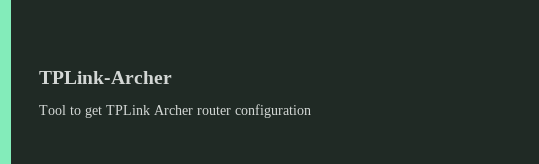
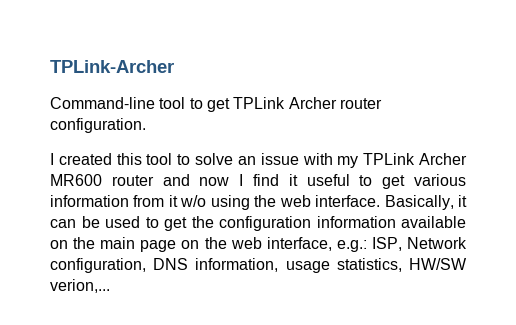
[39,105,66,115] Tool -> [50,97,186,109] Command-line tool
[235,104,311,118] configuration -> [50,118,146,133] [50,153,467,168] [50,174,467,189] [50,195,468,210] [50,216,466,231] [50,237,468,252] [50,258,467,273] [50,279,110,293] configuration. // I created this tool to solve an issue with my TPLink Archer MR600 router and now I find it useful to get various information from it w/o using the web interface. Basically, it can be used to get the configuration information available on the main page on the web interface, e.g.: ISP, Network configuration, DNS information, usage statistics, HW/SW verion,...

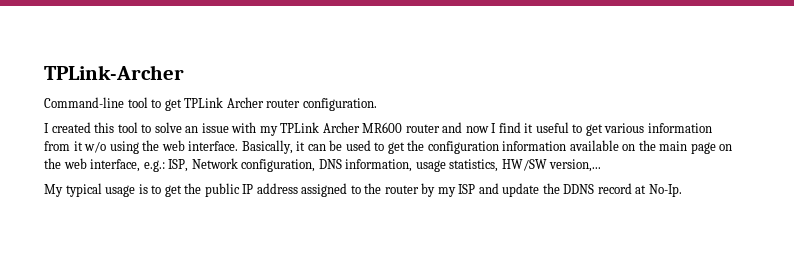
[50,279,110,293] verion,... -> [549,159,602,172] [44,183,682,197] version,... // My typical usage is to get the public IP address assigned to the router by my ISP and update the DDNS record at No-Ip.

